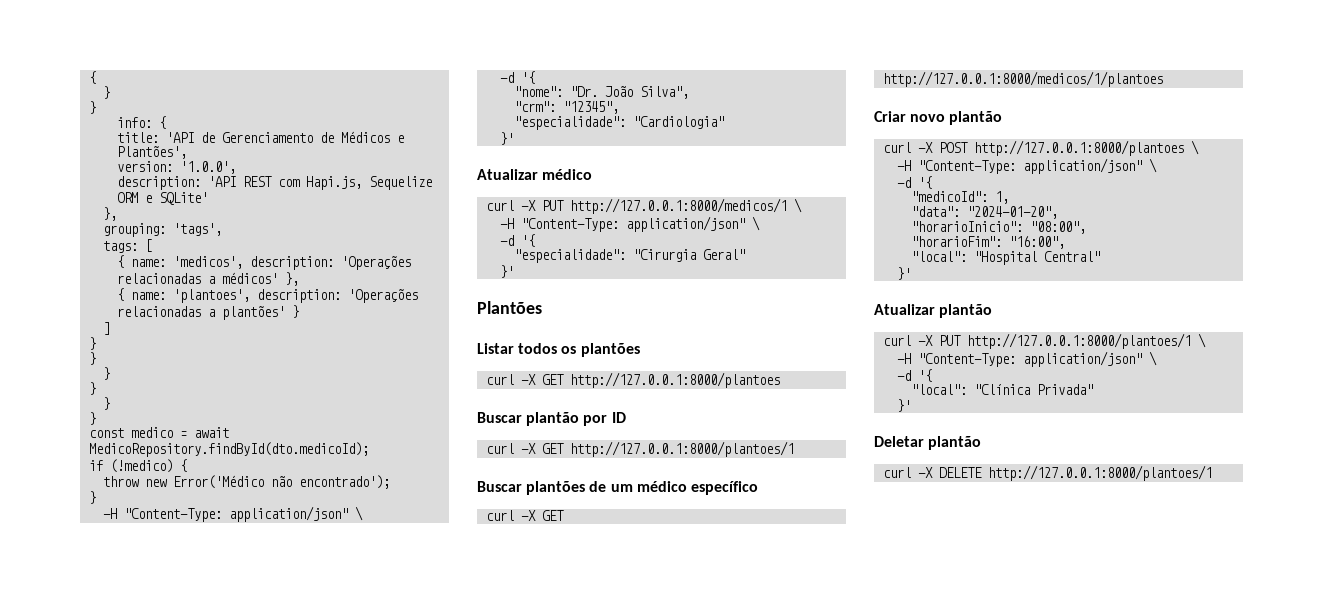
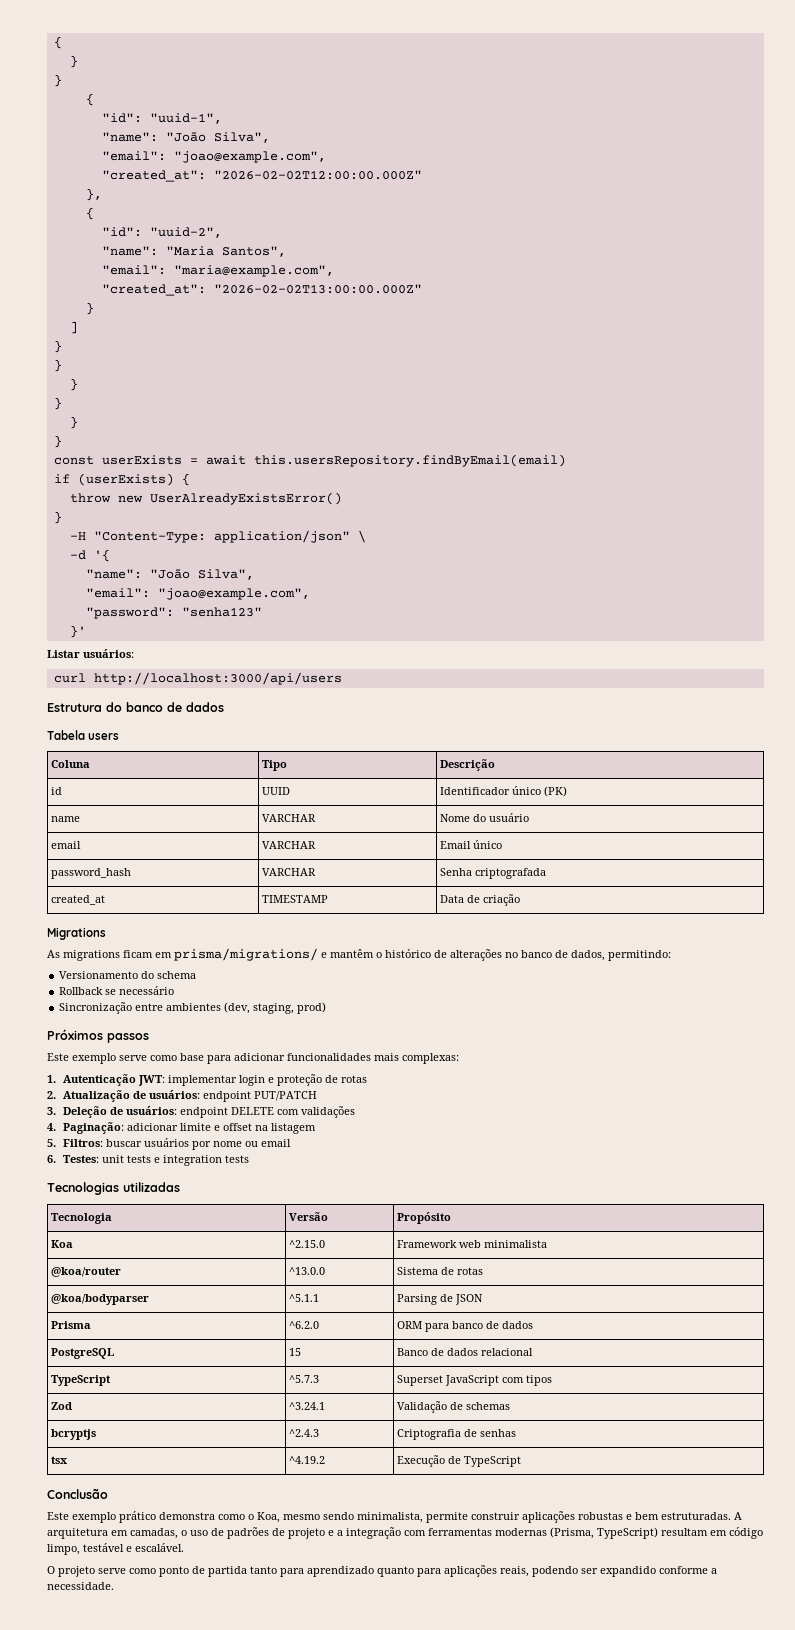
[117,116,167,129] [117,131,405,143] [117,146,188,159] [117,161,237,174] [117,176,433,190] [117,192,209,205] [103,207,118,221] [103,223,223,237] [103,239,153,253] [117,255,412,270] [117,272,300,286] [117,288,419,303] [117,306,286,320] info: { // title: 'API de Gerenciamento de Médicos e Plantões', // version: '1.0.0', // description: 'API REST com Hapi.js, Sequelize ORM e SQLite' // }, // grouping: 'tags', // tags: [ // { name: 'medicos', description: 'Operações relacionadas a médicos' }, // { name: 'plantoes', description: 'Operações relacionadas a plantões' -> [85,93,94,106] [101,113,222,124] [101,132,270,143] [101,151,326,163] [101,170,422,182] [85,188,102,201] [85,207,94,220] [101,227,222,238] [101,246,286,257] [101,265,334,277] [101,284,422,296] { // "id": "uuid-1", // "name": "João Silva", // "email": "joao@example.com", // "created_at": "2026-02-02T12:00:00.000Z" // }, // { // "id": "uuid-2", // "name": "Maria Santos", // "email": "maria@example.com", // "created_at": "2026-02-02T13:00:00.000Z" //
[131,427,174,438] medico -> [101,455,182,465] userExists
[89,442,370,457] MedicoRepository.findById(dto.medicoId); -> [253,454,566,467] this.usersRepository.findByEmail(email)
[110,459,174,473] (!medico) -> [77,473,174,486] (userExists)
[173,475,391,489] Error('Médico não encontrado'); -> [149,492,342,505] UserAlreadyExistsError()
[514,86,690,99] [514,101,620,114] [514,116,725,130] [500,132,515,145] [477,169,593,180] [486,198,803,214] [500,216,761,232] [500,234,536,247] [514,249,746,263] [500,265,515,278] [477,301,542,314] [477,343,640,357] [486,372,781,388] [477,412,626,426] [486,441,795,457] [477,481,758,495] [486,510,565,521] [883,71,1164,87] [874,111,1003,125] [883,140,1200,156] [897,158,1158,174] [897,176,933,189] [911,191,1010,204] [911,206,1059,219] [911,221,1087,234] [911,236,1066,249] [911,251,1101,265] [897,267,912,280] [874,304,993,318] [883,333,1207,349] [897,351,1158,367] [897,369,933,382] [911,384,1094,395] [897,399,912,412] [874,436,982,450] [883,465,1213,481] "nome": "Dr. João Silva", // "crm": "12345", // "especialidade": "Cardiologia" // }' // Atualizar médico // curl -X PUT http://127.0.0.1:8000/medicos/1 \ // -H "Content-Type: application/json" \ // -d '{ // "especialidade": "Cirurgia Geral" // }' // Plantões // Listar todos os plantões // curl -X GET http://127.0.0.1:8000/plantoes // Buscar plantão por ID // curl -X GET http://127.0.0.1:8000/plantoes/1 // Buscar plantões de um médico específico // curl -X GET http://127.0.0.1:8000/medicos/1/plantoes // Criar novo plantão // curl -X POST http://127.0.0.1:8000/plantoes \ // -H "Content-Type: application/json" \ // -d '{ // "medicoId": 1, // "data": "2024-01-20", // "horarioInicio": "08:00", // "horarioFim": "16:00", // "local": "Hospital Central" // }' // Atualizar plantão // curl -X PUT http://127.0.0.1:8000/plantoes/1 \ // -H "Content-Type: application/json" \ // -d '{ // "local": "Clínica Privada" // }' // Deletar plantão // curl -X DELETE http://127.0.0.1:8000/plantoes/1 -> [85,569,254,580] [85,588,310,600] [85,607,262,619] [69,625,86,638] [47,649,134,658] [53,672,342,685] [47,702,224,712] [47,730,120,740] [51,760,91,768] [262,760,288,771] [440,759,496,771] [51,787,63,795] [262,787,291,795] [440,786,568,797] [51,816,81,822] [262,814,317,822] [440,813,530,822] [51,841,82,849] [262,841,317,849] [440,840,503,849] [51,868,132,879] [262,868,317,876] [440,868,547,879] [51,895,106,905] [262,895,329,903] [440,894,521,906] [47,927,106,940] [47,948,671,961] [59,971,197,979] [59,986,175,995] [59,1002,327,1014] [47,1029,149,1043] [47,1053,459,1064] [47,1074,368,1086] [47,1090,318,1102] [47,1106,356,1118] [47,1122,317,1134] [47,1138,292,1150] [47,1155,250,1166] [47,1182,180,1195] [51,1213,113,1224] [289,1212,329,1221] [397,1212,452,1224] [51,1240,74,1248] [289,1240,326,1248] [397,1240,548,1248] [51,1267,122,1277] [289,1267,326,1275] [397,1267,484,1275] [51,1294,150,1305] [289,1294,320,1302] [397,1294,484,1305] [51,1321,92,1329] [289,1321,320,1329] [397,1321,534,1332] [51,1348,115,1359] [289,1348,302,1356] [397,1348,534,1356] [51,1375,112,1386] [289,1375,320,1383] [397,1375,553,1386] [51,1402,73,1410] [289,1402,326,1410] [397,1401,511,1413] [51,1429,97,1440] [289,1429,320,1437] [397,1429,517,1440] [51,1456,69,1464] [289,1456,326,1464] [397,1455,522,1467] [47,1488,108,1499] [47,1511,742,1523] [47,1527,763,1539] [47,1543,184,1555] [47,1565,717,1577] [47,1582,114,1590] "name": "João Silva", // "email": "joao@example.com", // "password": "senha123" // }' // Listar usuários: // curl http://localhost:3000/api/users // Estrutura do banco de dados // Tabela users // Coluna | Tipo | Descrição // id | UUID | Identificador único (PK) // name | VARCHAR | Nome do usuário // email | VARCHAR | Email único // password_hash | VARCHAR | Senha criptografada // created_at | TIMESTAMP | Data de criação // Migrations // As migrations ficam em prisma/migrations/ e mantêm o histórico de alterações no banco de dados, permitindo: // Versionamento do schema // Rollback se necessário // Sincronização entre ambientes (dev, staging, prod) // Próximos passos // Este exemplo serve como base para adicionar funcionalidades mais complexas: // 1. Autenticação JWT: implementar login e proteção de rotas // 2. Atualização de usuários: endpoint PUT/PATCH // 3. Deleção de usuários: endpoint DELETE com validações // 4. Paginação: adicionar limite e offset na listagem // 5. Filtros: buscar usuários por nome ou email // 6. Testes: unit tests e integration tests // Tecnologias utilizadas // Tecnologia | Versão | Propósito // Koa | ^2.15.0 | Framework web minimalista // @koa/router | ^13.0.0 | Sistema de rotas // @koa/bodyparser | ^5.1.1 | Parsing de JSON // Prisma | ^6.2.0 | ORM para banco de dados // PostgreSQL | 15 | Banco de dados relacional // TypeScript | ^5.7.3 | Superset JavaScript com tipos // Zod | ^3.24.1 | Validação de schemas // bcryptjs | ^2.4.3 | Criptografia de senhas // tsx | ^4.19.2 | Execução de TypeScript // Conclusão // Este exemplo prático demonstra como o Koa, mesmo sendo minimalista, permite construir aplicações robustas e bem estruturadas. A arquitetura em camadas, o uso de padrões de projeto e a integração com ferramentas modernas (Prisma, TypeScript) resultam em código limpo, testável e escalável. // O projeto serve como ponto de partida tanto para aprendizado quanto para aplicações reais, podendo ser expandido conforme a necessidade.

